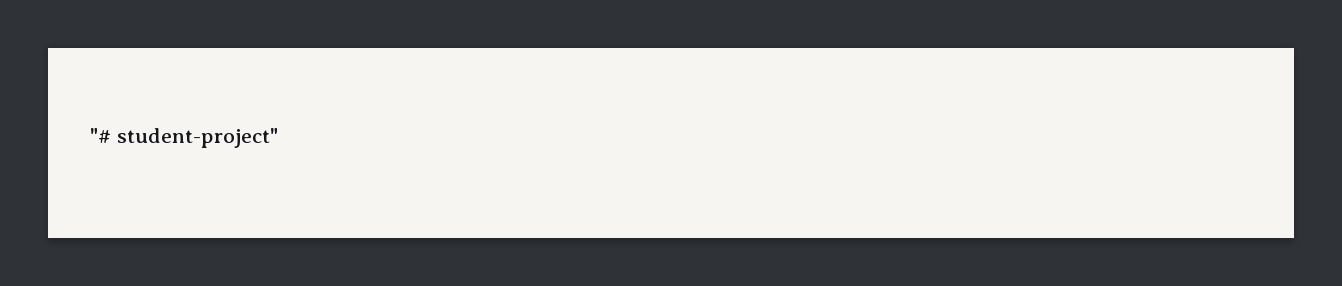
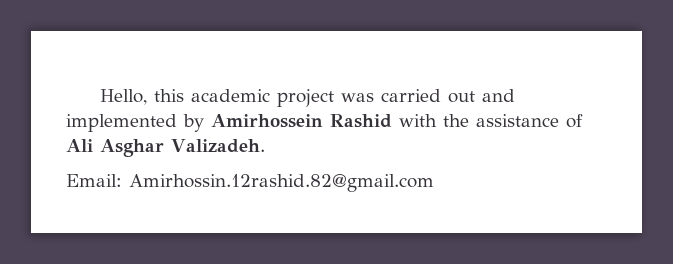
[90,128,278,148] "# student-project" -> [99,89,515,107] [66,114,583,132] [66,139,265,157] [66,174,434,192] Hello, this academic project was carried out and implemented by Amirhossein Rashid with the assistance of Ali Asghar Valizadeh. // Email: Amirhossin.12rashid.82@gmail.com

